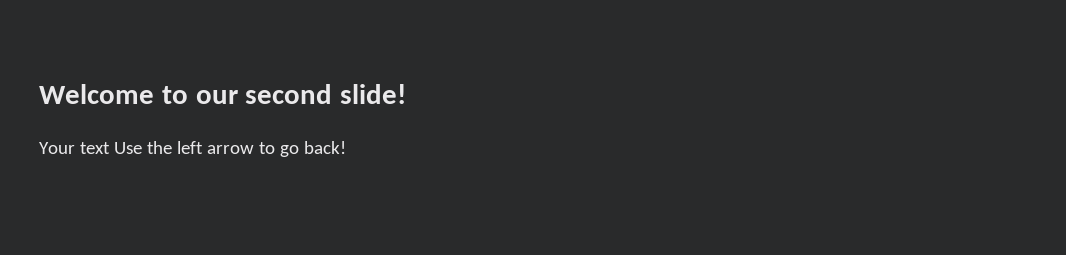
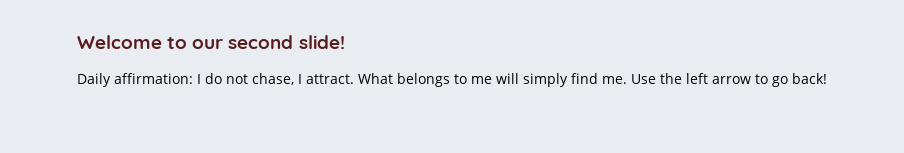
[39,142,110,154] Your text -> [77,73,627,87] Daily affirmation: I do not chase, I attract. What belongs to me will simply find me.

